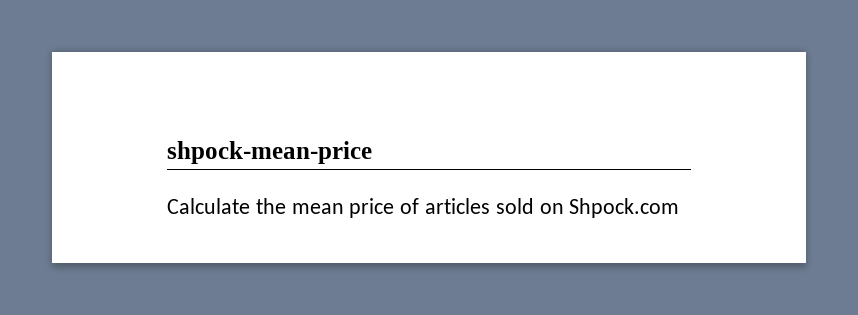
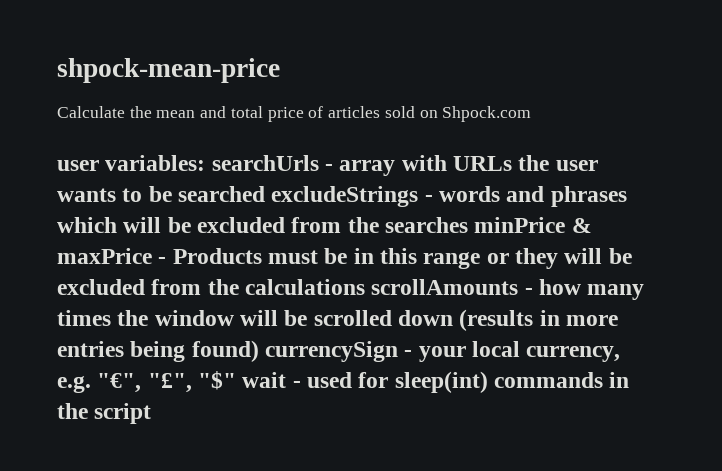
(344, 208) none -> [200,106,263,118] and total
(680, 208) none -> [57,155,598,176] [57,186,627,207] [57,217,592,233] [57,248,632,269] [57,279,645,300] [57,309,619,331] [57,340,621,362] [57,371,630,393] [57,403,152,424] // user variables: searchUrls - array with URLs the user wants to be searched excludeStrings - words and phrases which will be excluded from the searches minPrice & maxPrice - Products must be in this range or they will be excluded from the calculations scrollAmounts - how many times the window will be scrolled down (results in more entries being found) currencySign - your local currency, e.g. "€", "£", "$" wait - used for sleep(int) commands in the script

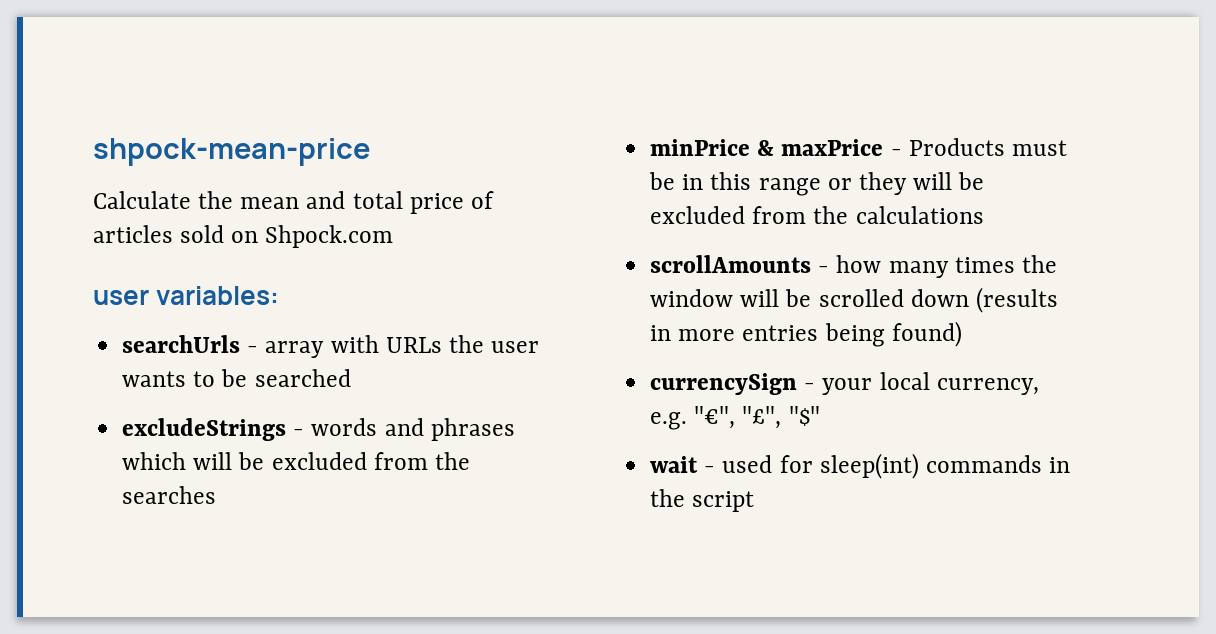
(206, 163) none -> (280, 295) //
(266, 194) none -> (351, 378) //
(469, 225) none -> (217, 495) //
(366, 287) none -> (984, 215) //
(259, 351) none -> (962, 334) //
(237, 380) none -> (820, 416) //

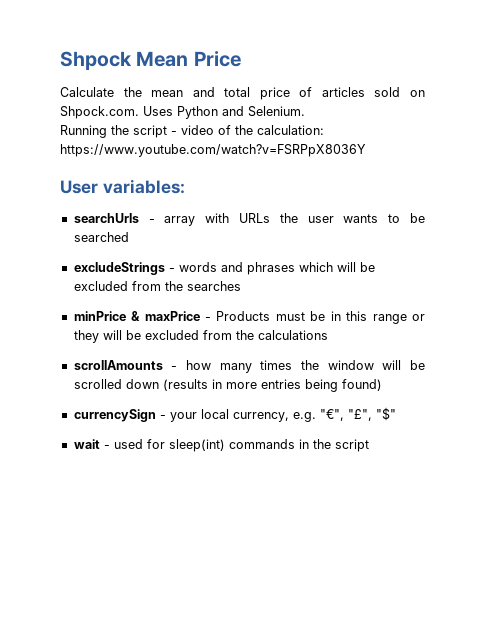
[93,138,370,166] shpock-mean-price -> [60,51,241,70] Shpock Mean Price
[265,225,394,248] [93,289,149,305] Shpock.com // user -> [60,106,305,119] [60,125,324,138] [60,144,366,157] [60,180,98,194] Shpock.com. Uses Python and Selenium. // Running the script - video of the calculation: https://www.youtube.com/watch?v=FSRPpX8036Y // User

